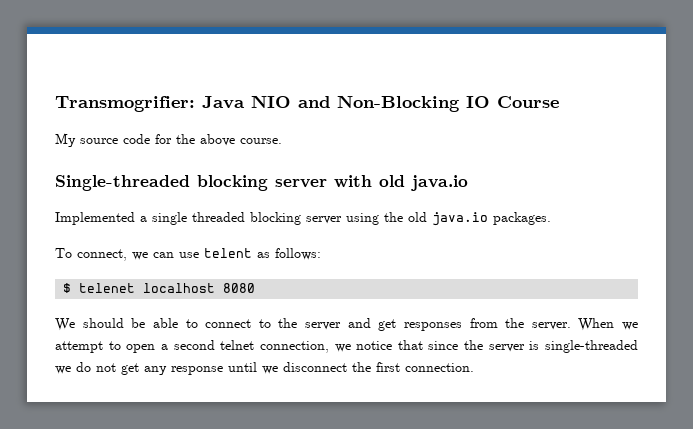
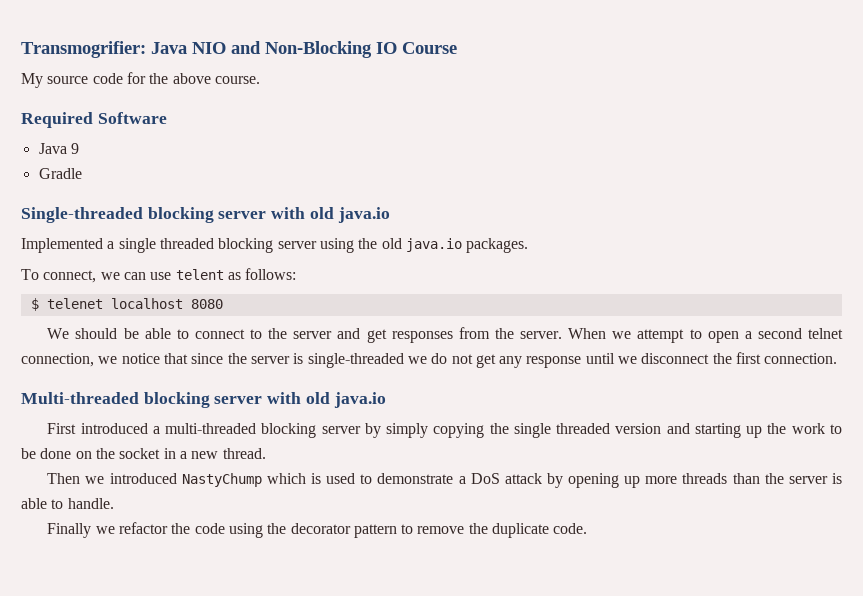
(282, 141) none -> [21,112,167,128] [38,143,79,154] [38,168,82,179] // Required Software // Java 9 // Gradle
(474, 367) none -> [21,392,386,408] [47,423,842,438] [21,448,266,459] [47,473,843,488] [21,498,114,509] [47,522,588,538] // Multi-threaded blocking server with old java.io // First introduced a multi-threaded blocking server by simply copying the single threaded version and starting up the work to be done on the socket in a new thread. // Then we introduced NastyChump which is used to demonstrate a DoS attack by opening up more threads than the server is able to handle. // Finally we refactor the code using the decorator pattern to remove the duplicate code.

